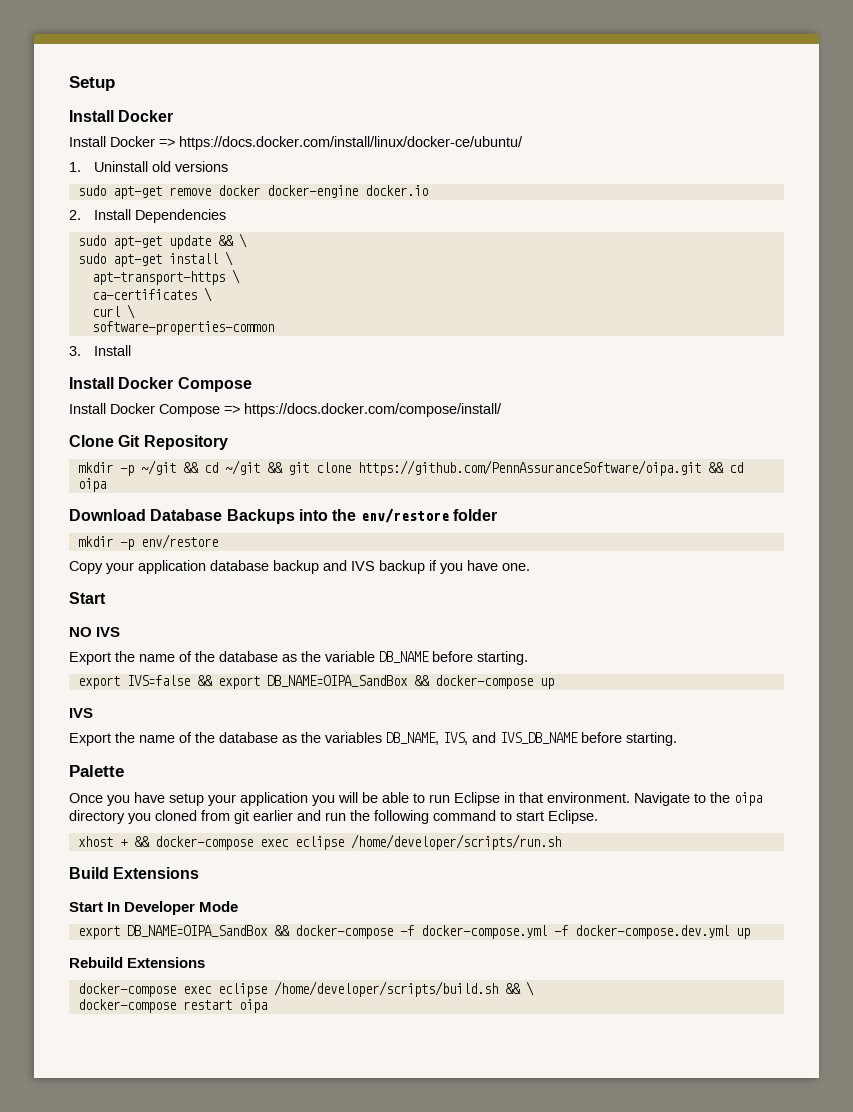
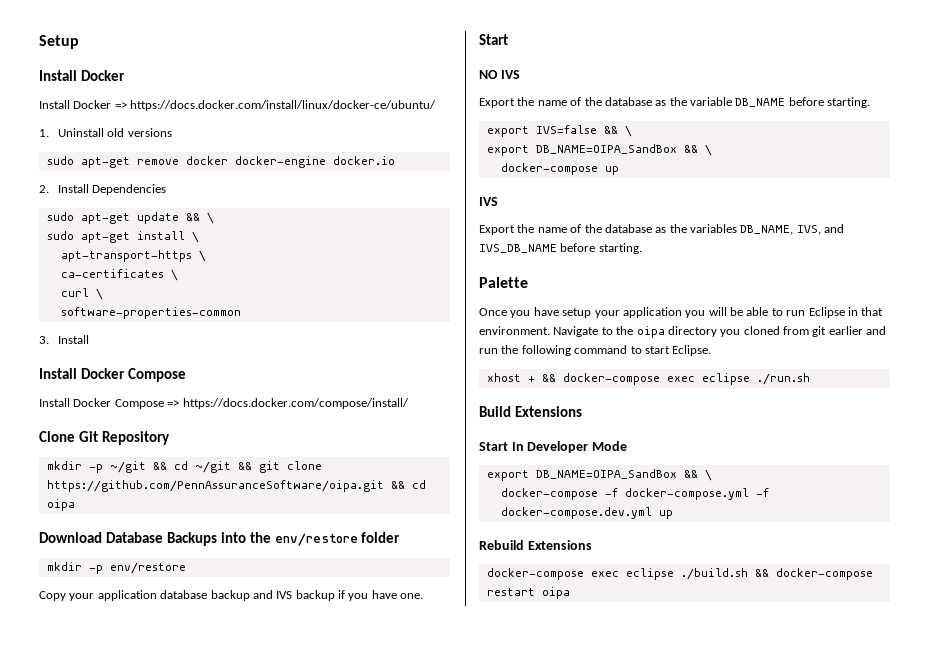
[217,675,430,689] export DB_NAME=OIPA_SandBox && -> [624,125,632,137] [486,144,712,156] \ // export DB_NAME=OIPA_SandBox && \ //
[350,834,561,850] /home/developer/scripts/run.sh -> [756,373,810,385] ./run.sh
(290, 930) none -> [704,469,712,481] \ //
[273,981,534,997] /home/developer/scripts/build.sh && \ // -> [680,568,769,580] ./build.sh &&

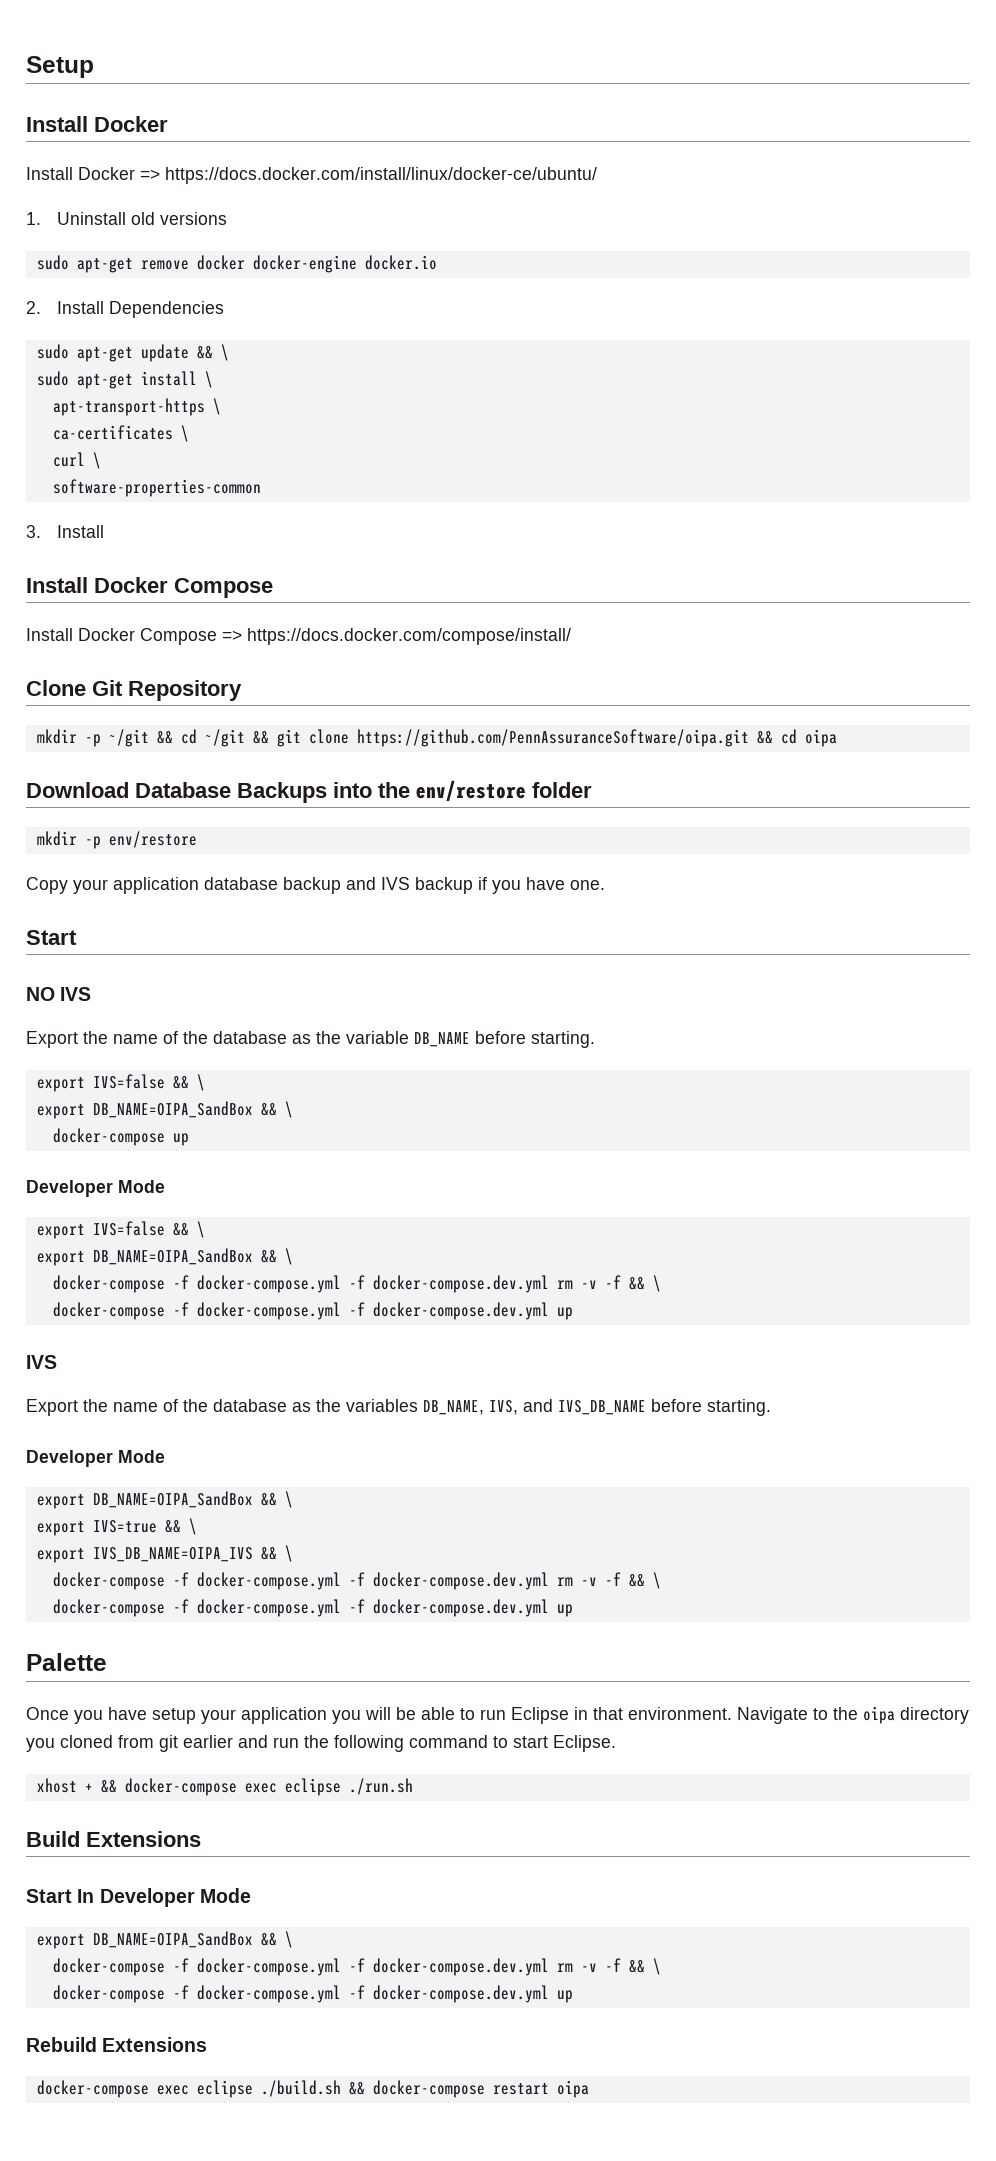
(619, 170) none -> [26,1180,165,1197] [36,1221,205,1239] [36,1248,293,1266] [52,1275,661,1293] [52,1302,573,1320] // Developer Mode // export IVS=false && \ // export DB_NAME=OIPA_SandBox && \ // docker-compose -f docker-compose.yml -f docker-compose.dev.yml rm -v -f && \ // docker-compose -f docker-compose.yml -f docker-compose.dev.yml up
(642, 248) none -> [26,1450,165,1467] [36,1491,293,1509] [36,1518,197,1536] [36,1545,293,1563] [52,1572,661,1590] [52,1599,573,1617] // Developer Mode // export DB_NAME=OIPA_SandBox && \ // export IVS=true && \ // export IVS_DB_NAME=OIPA_IVS && \ // docker-compose -f docker-compose.yml -f docker-compose.dev.yml rm -v -f && \ // docker-compose -f docker-compose.yml -f docker-compose.dev.yml up
(712, 475) none -> [52,1958,661,1976] // docker-compose -f docker-compose.yml -f docker-compose.dev.yml rm -v -f && \

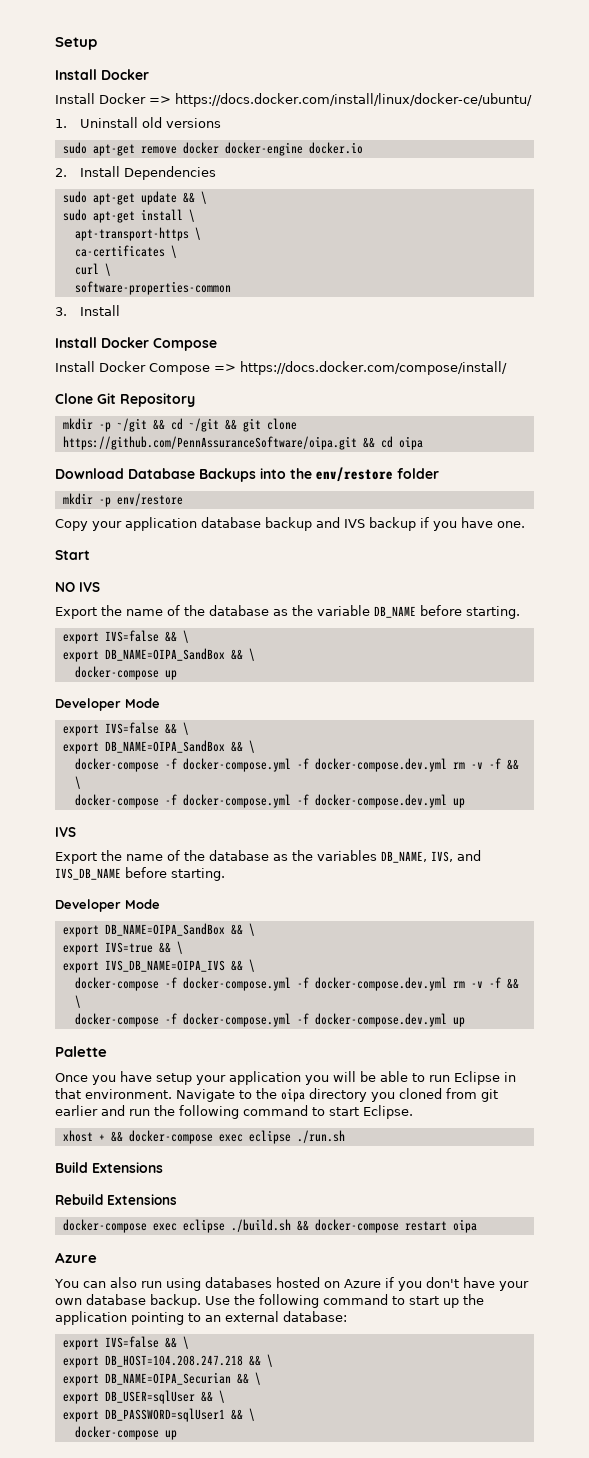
[26,1888,251,1907] [36,1931,293,1949] [52,1958,661,1976] [52,1985,573,2003] // Start In Developer Mode // export DB_NAME=OIPA_SandBox && \ // docker-compose -f docker-compose.yml -f docker-compose.dev.yml rm -v -f && \ // docker-compose -f docker-compose.yml -f docker-compose.dev.yml up -> (163, 1167) none
(589, 2089) none -> [55,1252,97,1263] [54,1277,529,1291] [55,1294,484,1308] [55,1311,347,1325] [62,1336,189,1350] [62,1354,273,1368] [62,1372,261,1386] [62,1390,225,1404] [62,1408,255,1422] [74,1426,177,1440] // Azure // You can also run using databases hosted on Azure if you don't have your own database backup. Use the following command to start up the application pointing to an external database: // export IVS=false && \ // export DB_HOST=104.208.247.218 && \ // export DB_NAME=OIPA_Securian && \ // export DB_USER=sqlUser && \ // export DB_PASSWORD=sqlUser1 && \ // docker-compose up

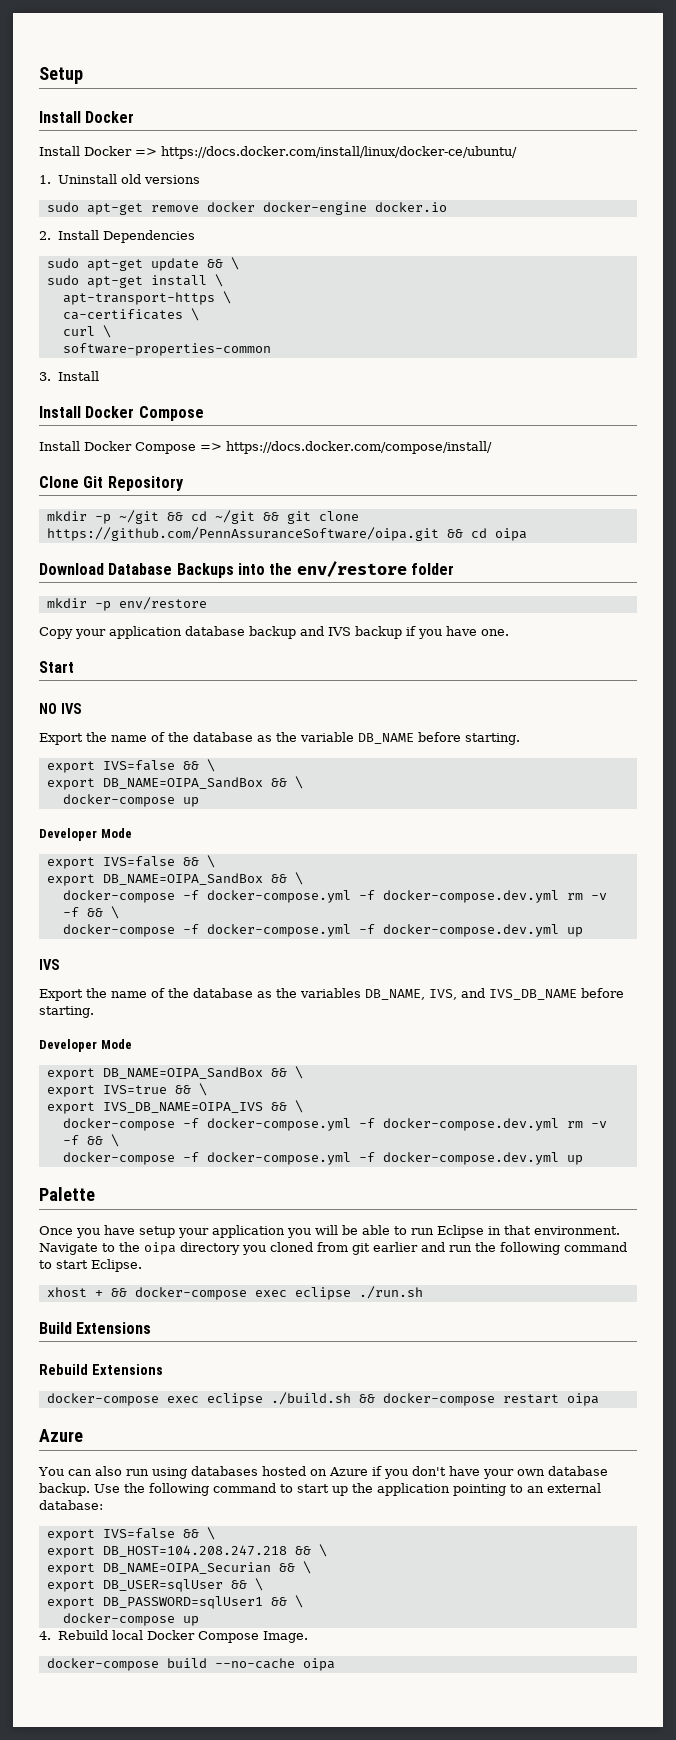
(177, 1435) none -> [39,1630,308,1643] [46,1658,335,1671] // 4. Rebuild local Docker Compose Image. // docker-compose build --no-cache oipa

